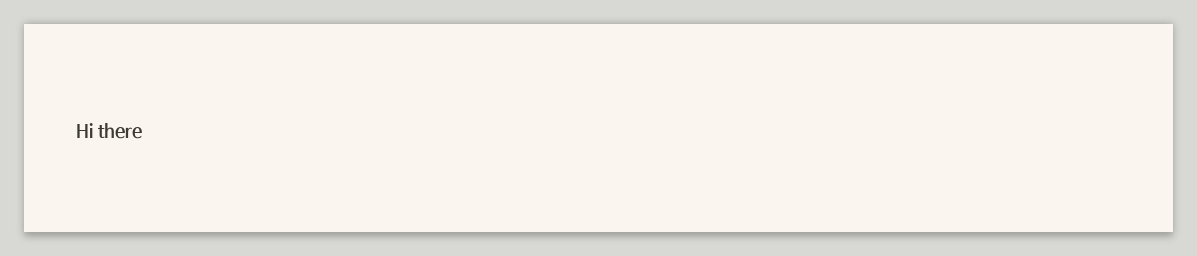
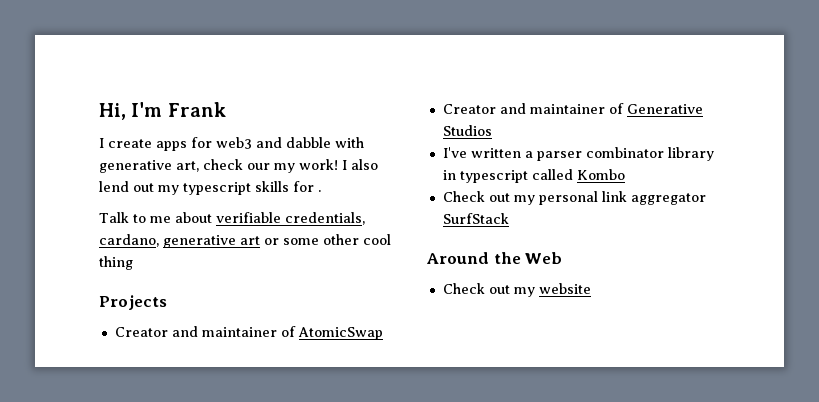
[76,123,142,139] Hi there -> [99,102,226,120] [99,137,364,151] [99,159,378,173] [99,181,321,195] [99,212,365,225] [99,234,391,248] [99,256,133,270] [99,295,167,310] [114,326,383,340] [442,103,703,114] [442,125,492,136] [442,147,714,161] [442,169,625,183] [442,191,706,205] [442,213,509,224] [426,252,563,264] [442,283,591,297] Hi, I'm Frank // I create apps for web3 and dabble with generative art, check our my work! I also lend out my typescript skills for . // Talk to me about verifiable credentials, cardano, generative art or some other cool thing // Projects // Creator and maintainer of AtomicSwap // Creator and maintainer of Generative Studios // I've written a parser combinator library in typescript called Kombo // Check out my personal link aggregator SurfStack // Around the Web // Check out my website

